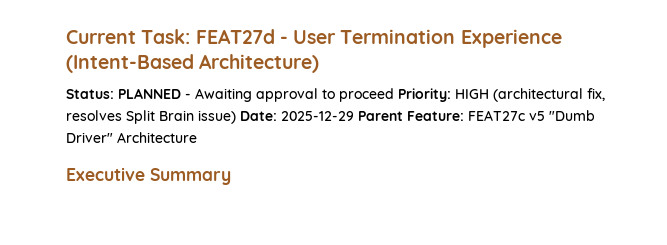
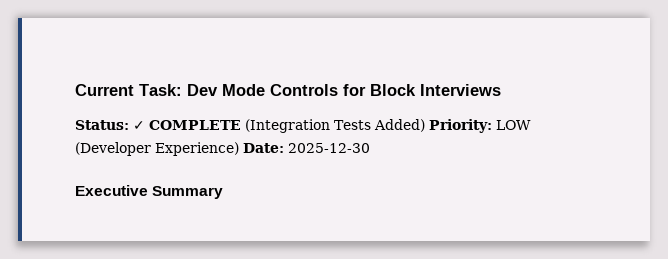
[195,29,562,48] [66,54,320,73] [66,88,605,102] [66,110,595,124] [66,132,197,143] FEAT27d - User Termination Experience (Intent-Based Architecture) // Status: PLANNED - Awaiting approval to proceed Priority: HIGH (architectural fix, resolves Split Brain issue) Date: 2025-12-29 Parent Feature: FEAT27c v5 "Dumb Driver" Architecture -> [187,84,501,96] [75,119,531,133] [75,142,370,156] Dev Mode Controls for Block Interviews // Status: ✓ COMPLETE (Integration Tests Added) Priority: LOW (Developer Experience) Date: 2025-12-30

